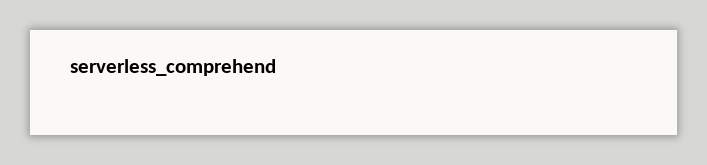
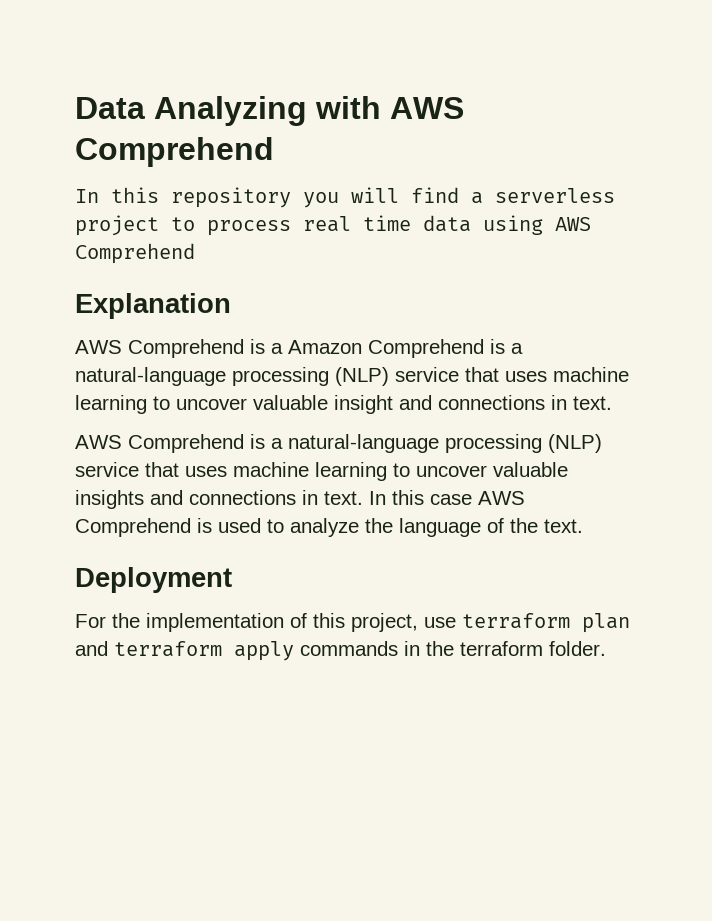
[70,59,276,76] serverless_comprehend -> [75,96,464,126] [75,137,274,167] [75,187,615,208] [75,215,591,236] [75,243,195,264] [75,293,231,319] [75,339,523,358] [75,367,629,386] [75,395,612,414] [75,434,602,453] [75,462,568,481] [75,490,525,509] [75,518,583,537] [75,567,232,593] [75,613,630,633] [75,641,606,661] Data Analyzing with AWS Comprehend // In this repository you will find a serverless project to process real time data using AWS Comprehend // Explanation // AWS Comprehend is a Amazon Comprehend is a natural-language processing (NLP) service that uses machine learning to uncover valuable insight and connections in text. // AWS Comprehend is a natural-language processing (NLP) service that uses machine learning to uncover valuable insights and connections in text. In this case AWS Comprehend is used to analyze the language of the text. // Deployment // For the implementation of this project, use terraform plan and terraform apply commands in the terraform folder.

